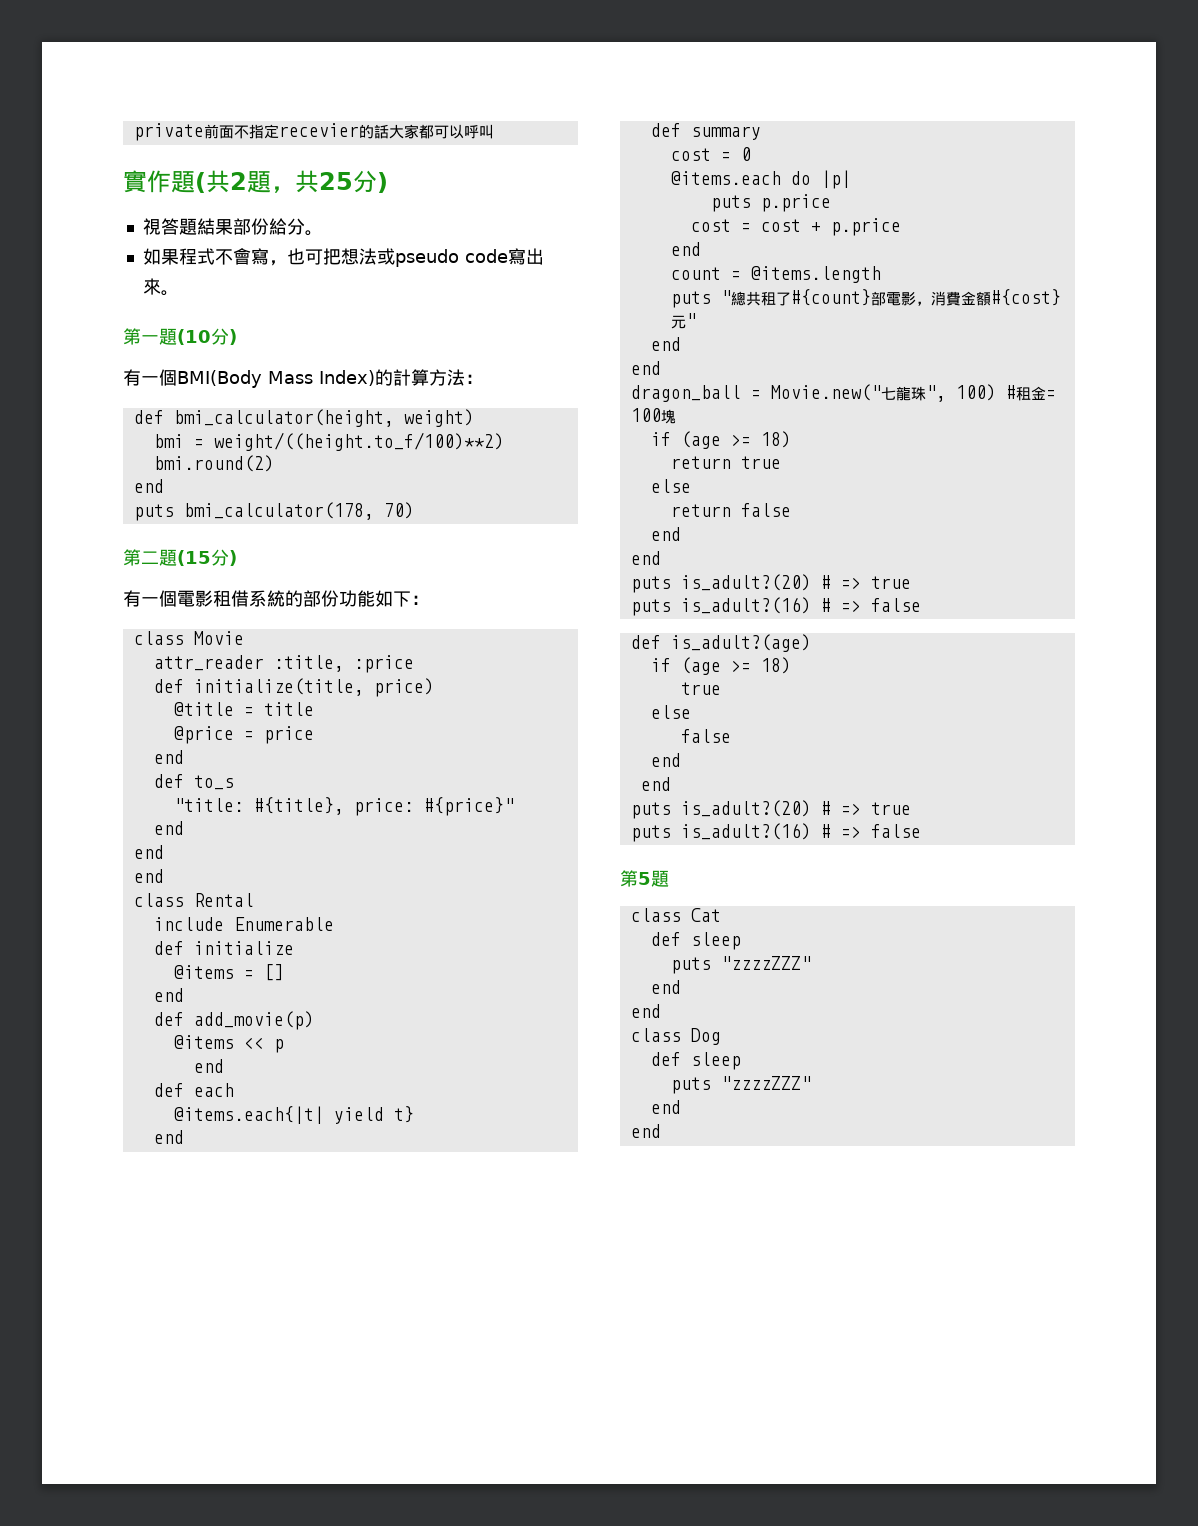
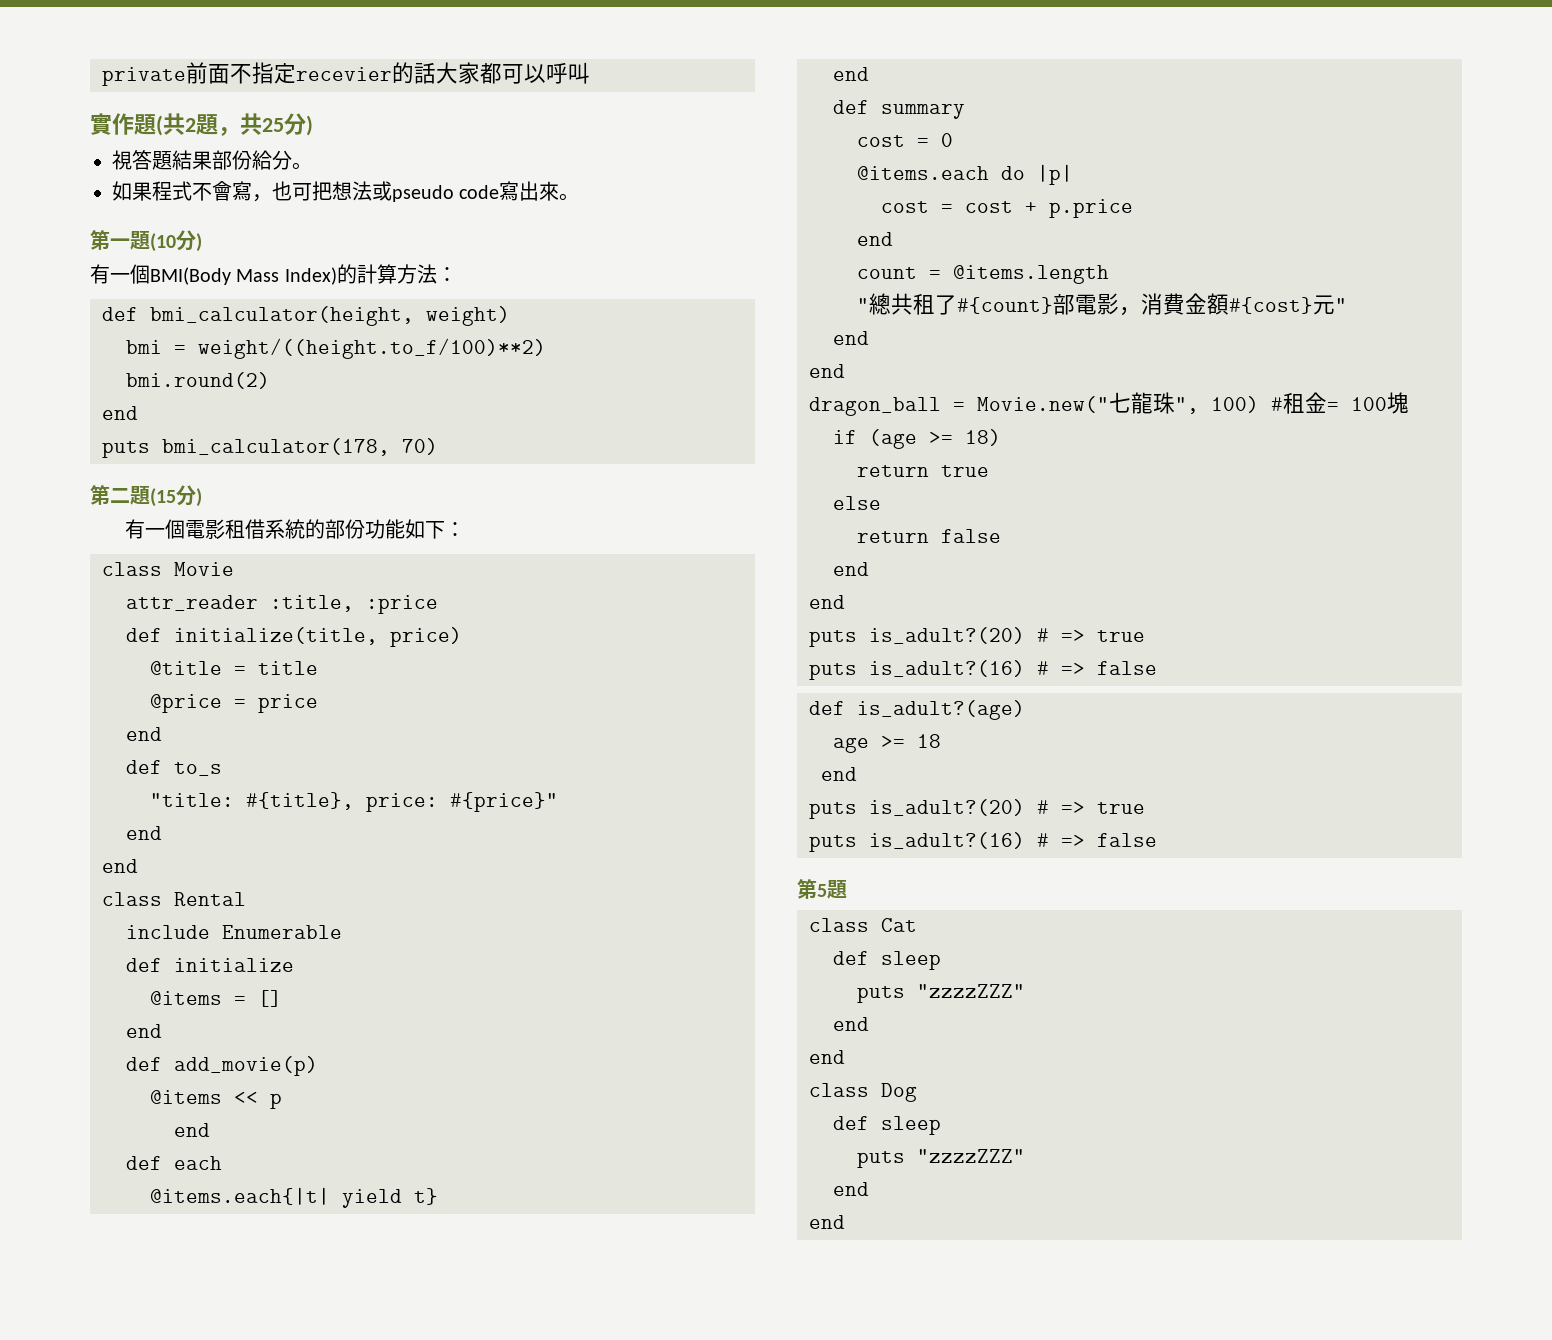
[133,869,164,883] // end -> (138, 866) none
[710,194,831,212] // puts p.price -> (1073, 174) none
[670,291,711,308] puts -> (1109, 274) none
[650,657,791,675] [680,682,721,695] [650,705,691,719] [680,729,731,743] [650,753,681,767] if (age >= 18) // true // else // false // end -> [833,734,941,753] age >= 18

